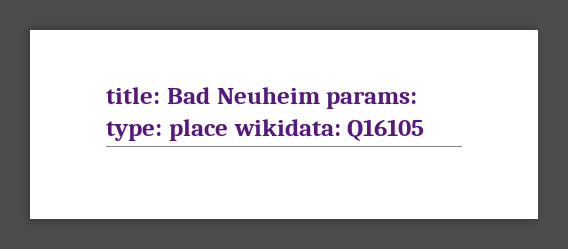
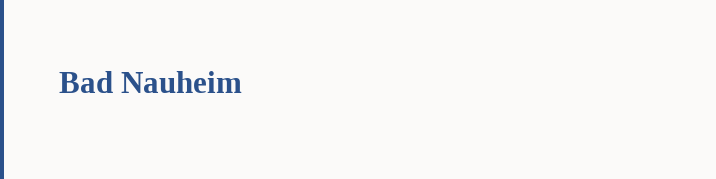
[106,87,418,109] [106,119,425,141] title: Bad Neuheim params: type: place wikidata: Q16105 -> [59,71,243,93] Bad Nauheim

